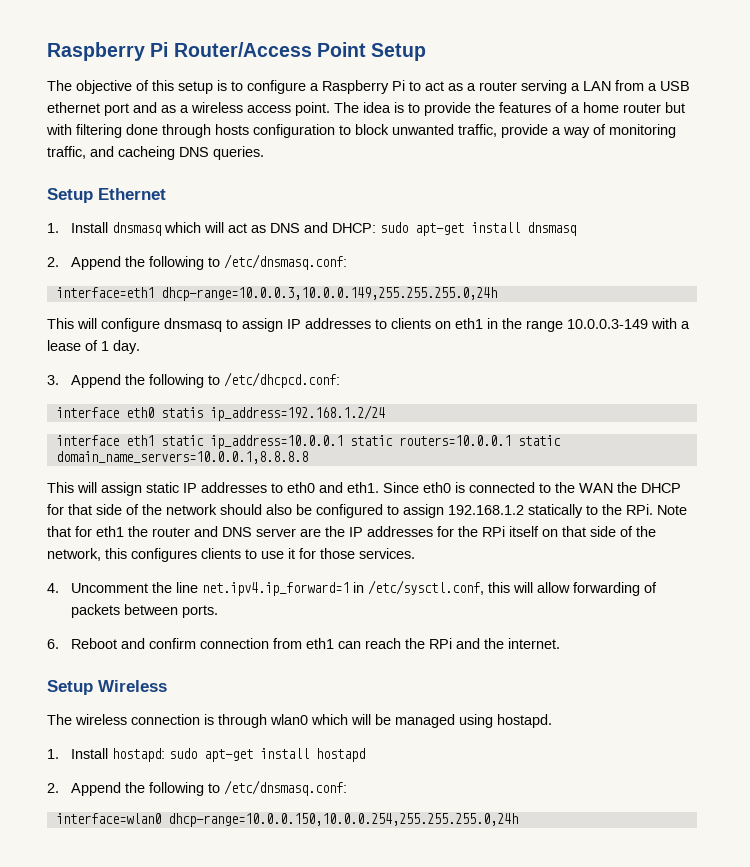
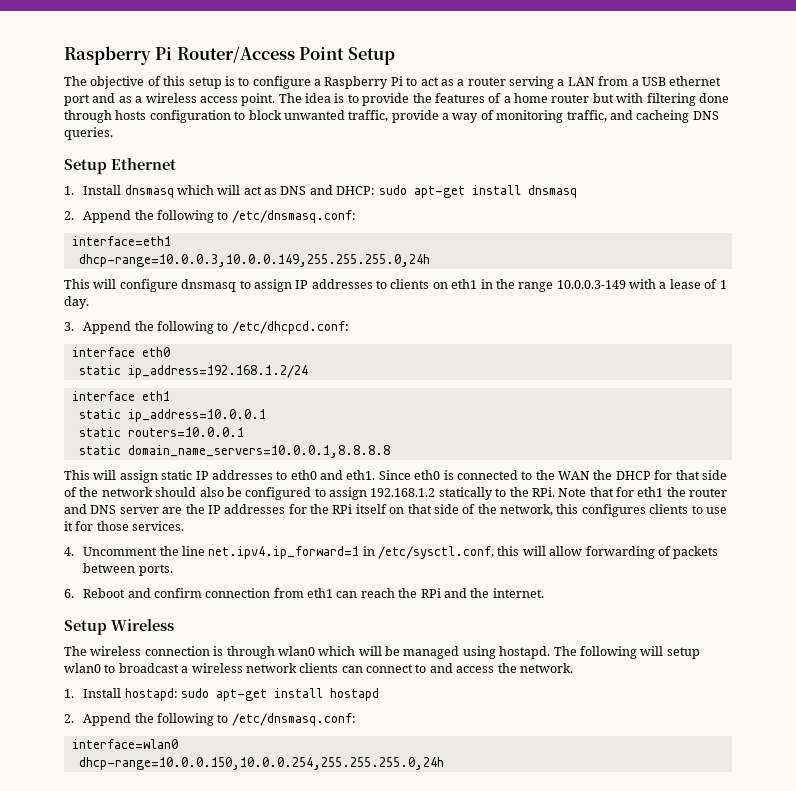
(154, 292) none -> (171, 241) //
[160,407,203,418] statis -> [78,365,121,375] // static
(154, 440) none -> (170, 396) //
(343, 442) none -> (266, 415) //
(511, 440) none -> (244, 432) //
(552, 721) none -> [553,646,700,659] [64,663,573,673] The following will setup wlan0 to broadcast a wireless network clients can connect to and access the network.
(161, 818) none -> (178, 744) //

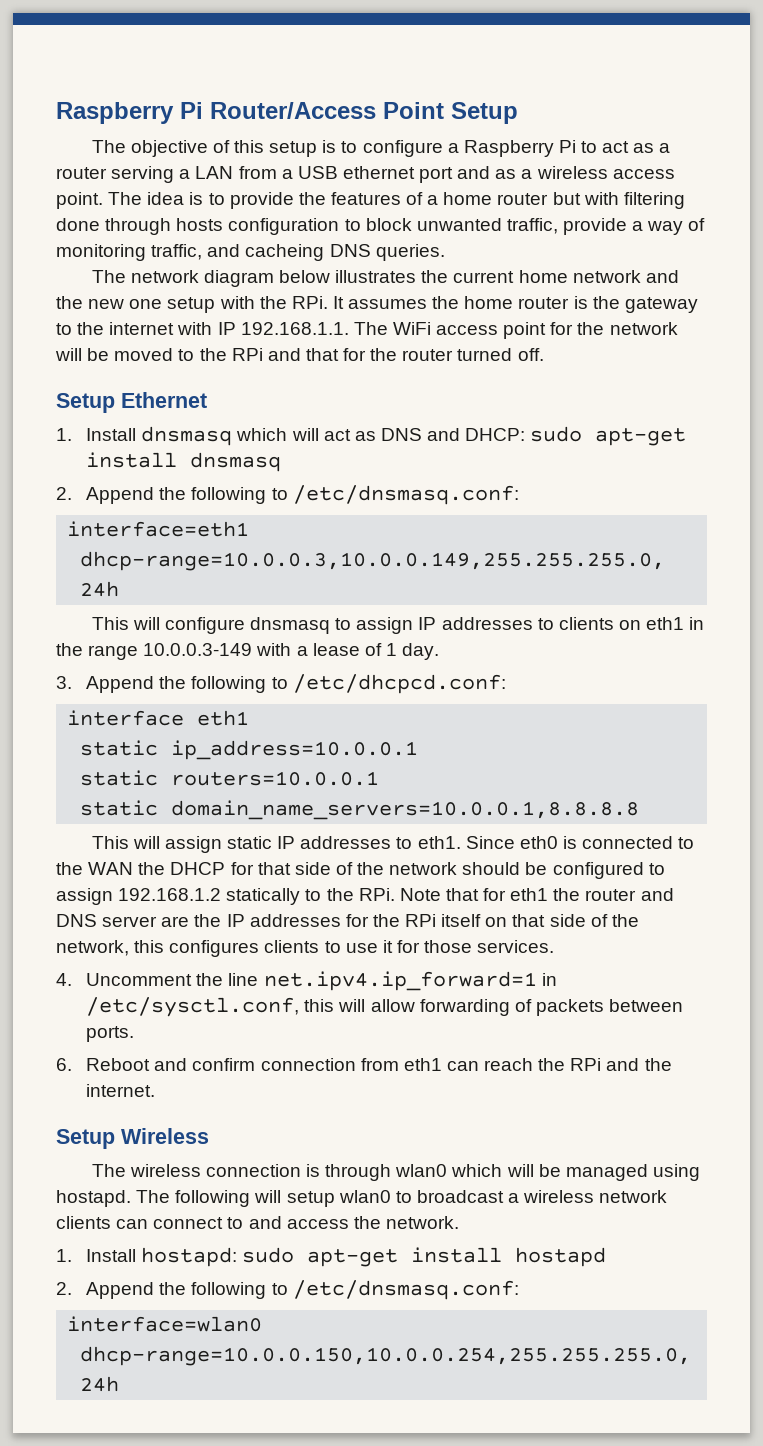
(113, 133) none -> [91,270,679,287] [56,296,698,313] [56,322,678,339] [55,348,544,361] // The network diagram below illustrates the current home network and the new one setup with the RPi. It assumes the home router is the gateway to the internet with IP 192.168.1.1. The WiFi access point for the network will be moved to the RPi and that for the router turned off.
[71,347,170,357] [78,365,308,378] // interface eth0 // static ip_address=192.168.1.2/24 -> (506, 684) none
[290,470,343,480] eth0 and -> (413, 843) none
[199,487,224,497] also -> (521, 868) none

